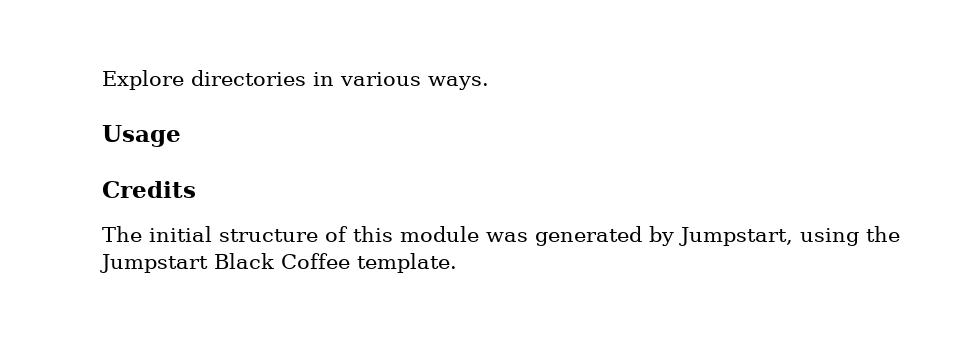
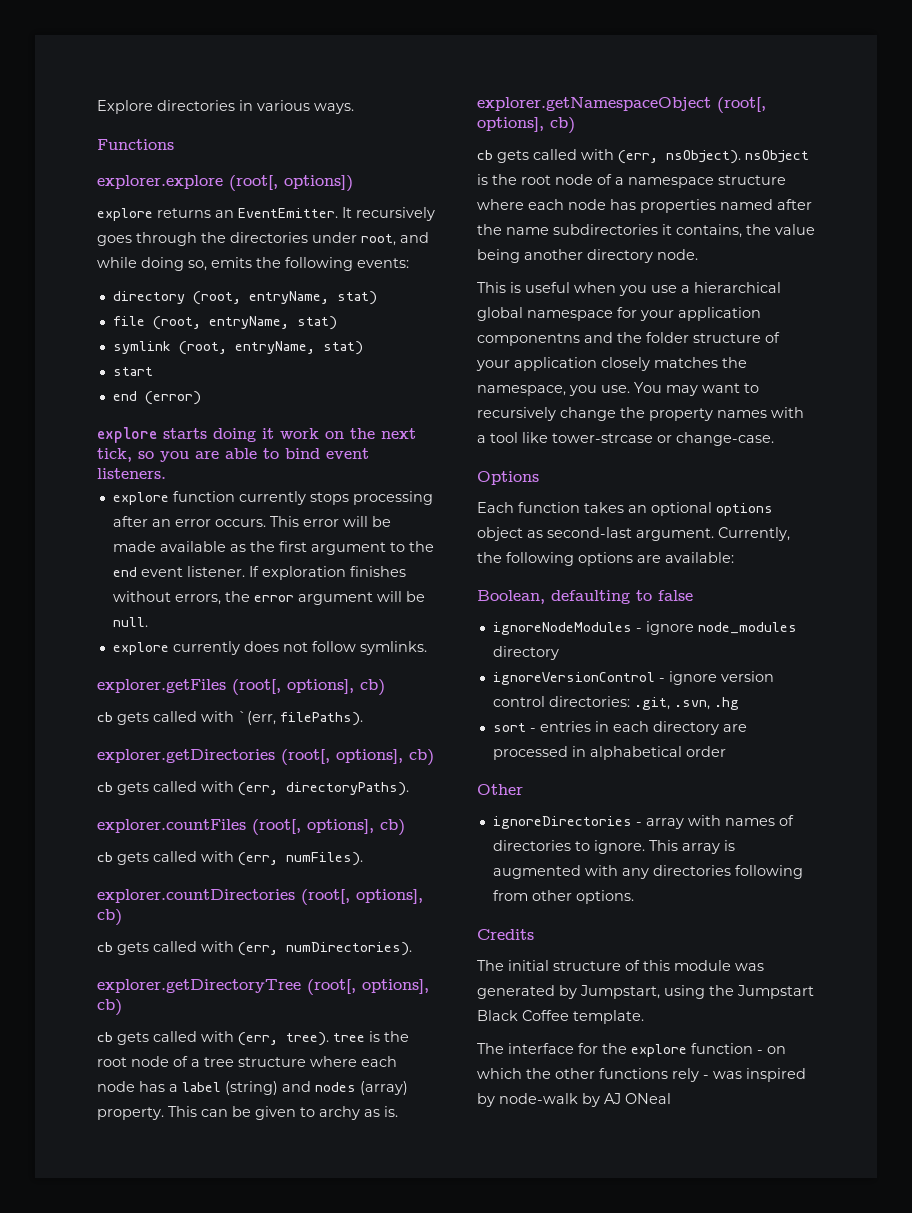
[102,125,181,147] Usage -> [97,139,174,150] [97,175,353,192] [97,207,435,221] [97,232,429,246] [97,257,409,271] [112,291,377,305] [112,316,337,330] [112,341,363,355] [112,367,153,376] [112,391,201,405] [97,427,416,443] [97,448,369,462] [97,468,166,479] [112,491,433,505] [112,516,391,527] [112,541,434,555] [112,566,406,580] [112,591,425,605] [112,617,148,627] [112,641,427,655] [97,679,385,696] [97,711,363,726] [97,749,434,766] [97,781,409,796] [97,819,405,836] [97,851,363,866] [97,889,423,905] [97,909,122,926] [97,941,412,956] [97,979,429,995] [97,999,122,1016] [97,1031,409,1046] [97,1056,397,1067] [97,1081,408,1095] [97,1106,398,1120] [477,97,766,113] [477,117,575,134] [477,149,809,164] [477,174,786,188] [477,199,812,213] [477,224,815,238] [477,249,698,263] [477,282,781,296] [477,307,761,321] [477,332,780,346] [476,357,747,371] [477,382,759,396] [477,407,804,421] [477,432,774,446] [477,471,539,485] [477,502,773,516] [477,527,790,541] [477,552,734,566] [477,590,693,604] [492,621,797,635] [492,646,559,660] [492,671,774,685] [492,696,739,710] [492,721,747,735] [492,746,726,760] [477,784,523,795] [492,815,794,829] [492,840,735,854] [492,865,803,879] [492,890,634,904] Functions // explorer.explore (root[, options]) // explore returns an EventEmitter. It recursively goes through the directories under root, and while doing so, emits the following events: // directory (root, entryName, stat) // file (root, entryName, stat) // symlink (root, entryName, stat) // start // end (error) // explore starts doing it work on the next tick, so you are able to bind event listeners. // explore function currently stops processing after an error occurs. This error will be made available as the first argument to the end event listener. If exploration finishes without errors, the error argument will be null. // explore currently does not follow symlinks. // explorer.getFiles (root[, options], cb) // cb gets called with `(err, filePaths). // explorer.getDirectories (root[, options], cb) // cb gets called with (err, directoryPaths). // explorer.countFiles (root[, options], cb) // cb gets called with (err, numFiles). // explorer.countDirectories (root[, options], cb) // cb gets called with (err, numDirectories). // explorer.getDirectoryTree (root[, options], cb) // cb gets called with (err, tree). tree is the root node of a tree structure where each node has a label (string) and nodes (array) property. This can be given to archy as is. // explorer.getNamespaceObject (root[, options], cb) // cb gets called with (err, nsObject). nsObject is the root node of a namespace structure where each node has properties named after the name subdirectories it contains, the value being another directory node. // This is useful when you use a hierarchical global namespace for your application componentns and the folder structure of your application closely matches the namespace, you use. You may want to recursively change the property names with a tool like tower-strcase or change-case. // Options // Each function takes an optional options object as second-last argument. Currently, the following options are available: // Boolean, defaulting to false // ignoreNodeModules - ignore node_modules directory // ignoreVersionControl - ignore version control directories: .git, .svn, .hg // sort - entries in each directory are processed in alphabetical order // Other // ignoreDirectories - array with names of directories to ignore. This array is augmented with any directories following from other options.
(457, 263) none -> [477,1043,786,1057] [477,1068,806,1082] [477,1093,671,1107] // The interface for the explore function - on which the other functions rely - was inspired by node-walk by AJ ONeal

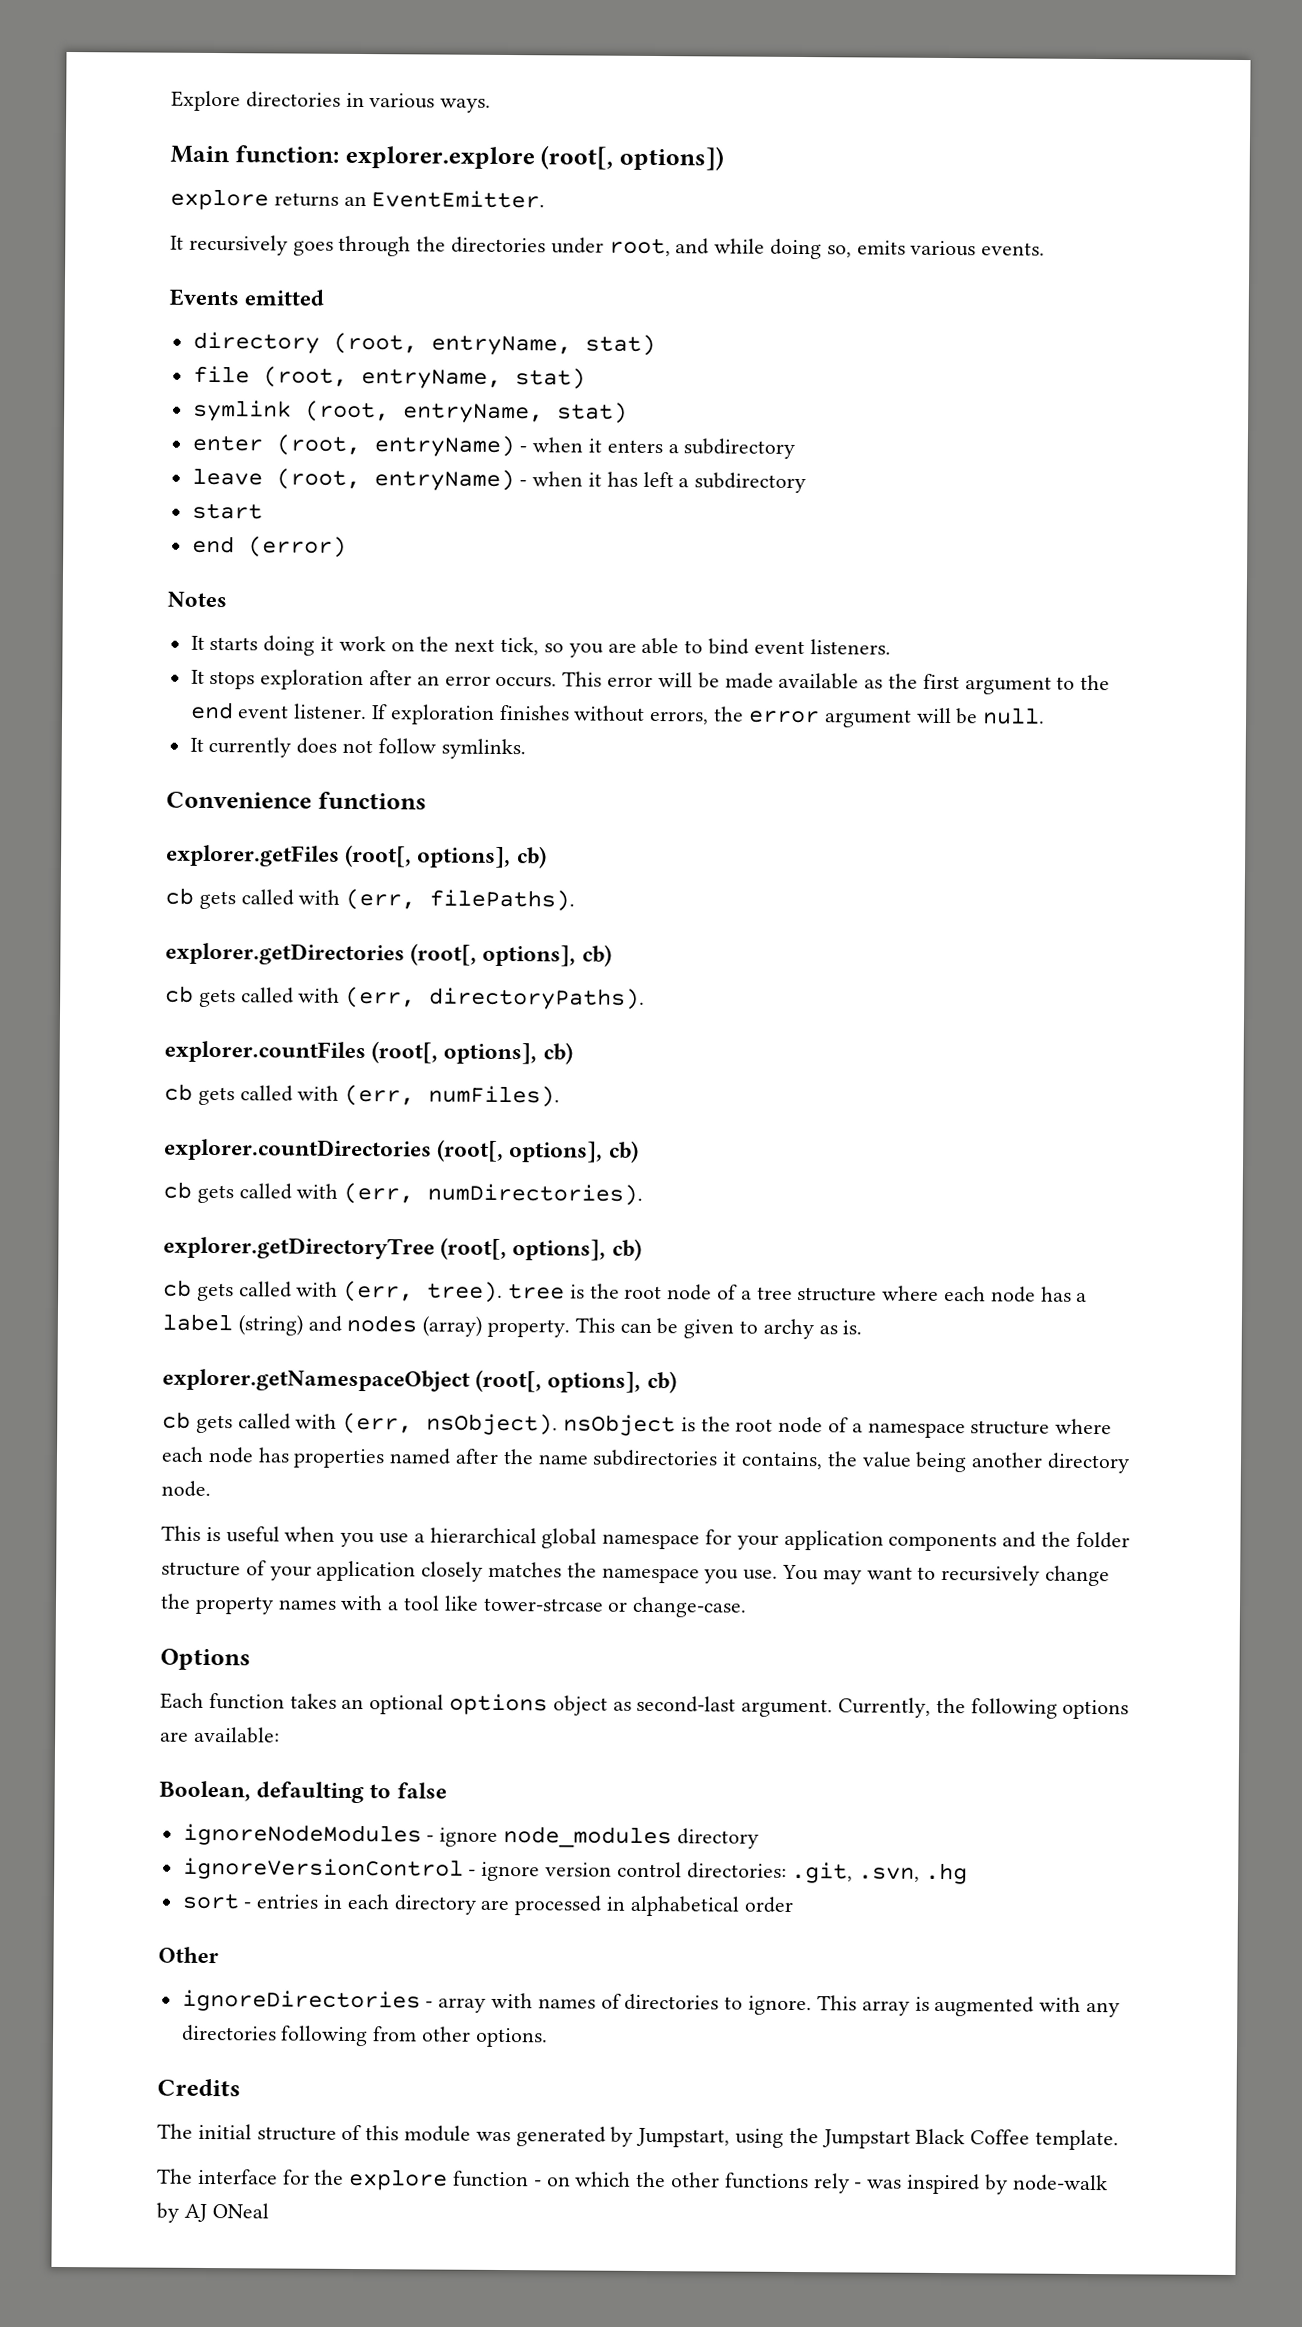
[97,139,174,150] Functions // -> [170,145,339,164] Main function:
(338, 213) none -> (546, 199) //
[256,257,409,271] the following events: -> [910,240,1046,257] [169,288,325,307] various events. // Events emitted
(363, 348) none -> [191,434,796,459] [191,467,807,494] // enter (root, entryName) - when it enters a subdirectory // leave (root, entryName) - when it has left a subdirectory
[97,427,157,443] explore -> [167,591,227,608] [190,635,205,650] Notes // It
[112,491,433,505] explore function currently stops processing -> [190,669,365,691] It stops exploration
[112,642,169,655] explore -> [189,737,204,752] It
(427, 648) none -> [166,791,427,810] // Convenience functions
[238,711,276,725] `(err, -> [345,888,417,911] (err,
[477,333,580,346] componentns -> [888,1532,998,1552] components
[477,385,566,396] namespace, -> [601,1567,700,1584] namespace

